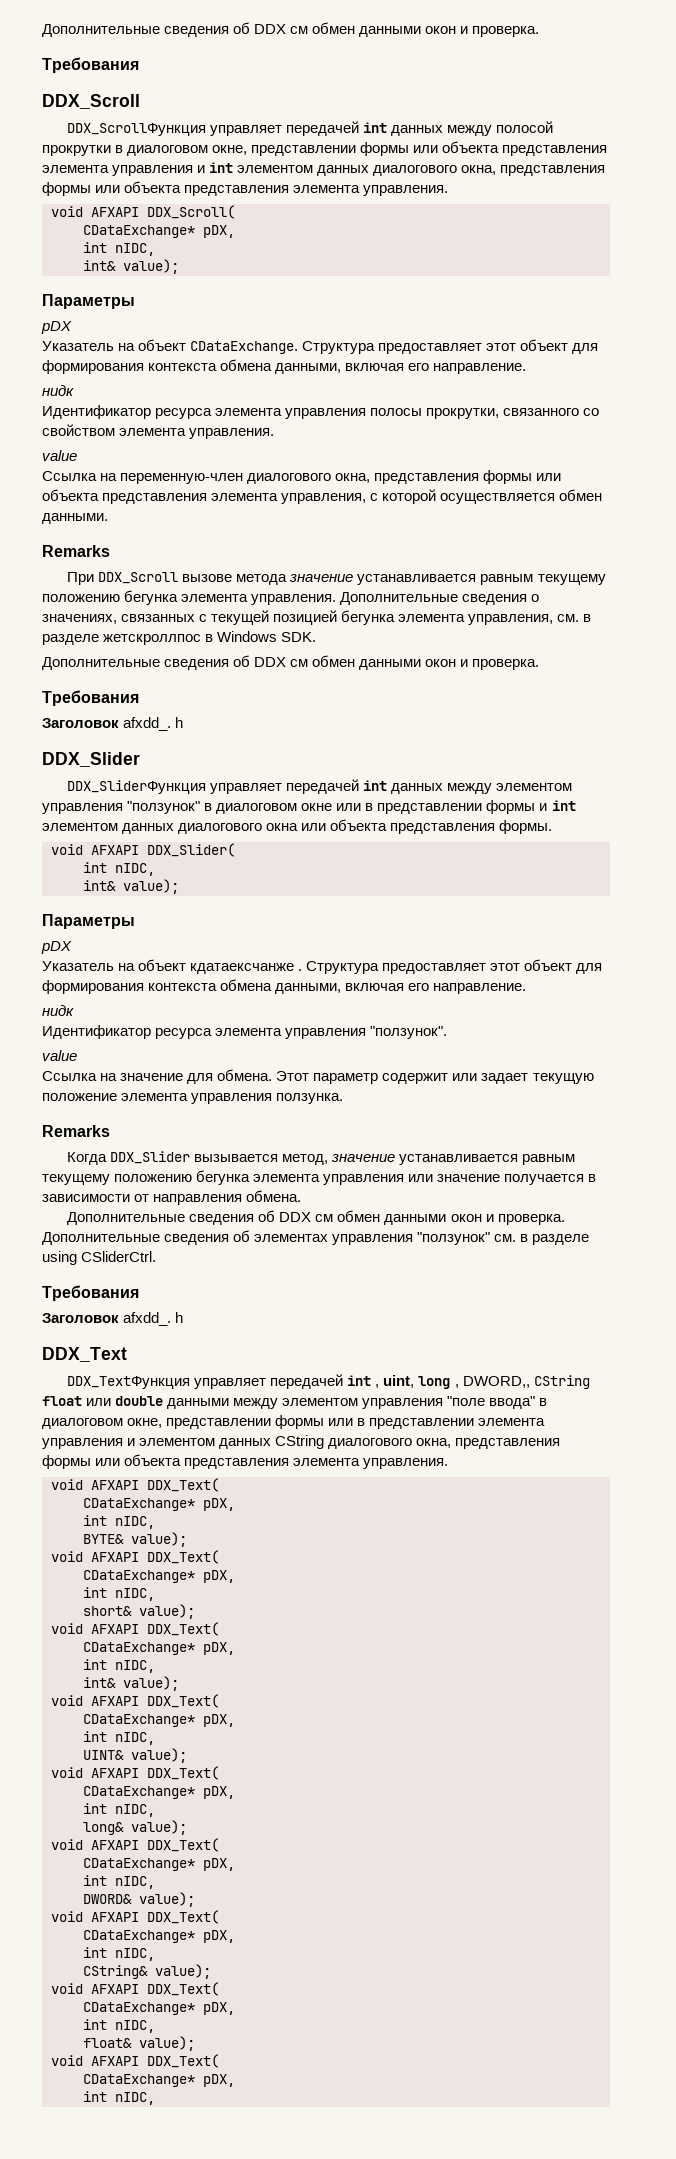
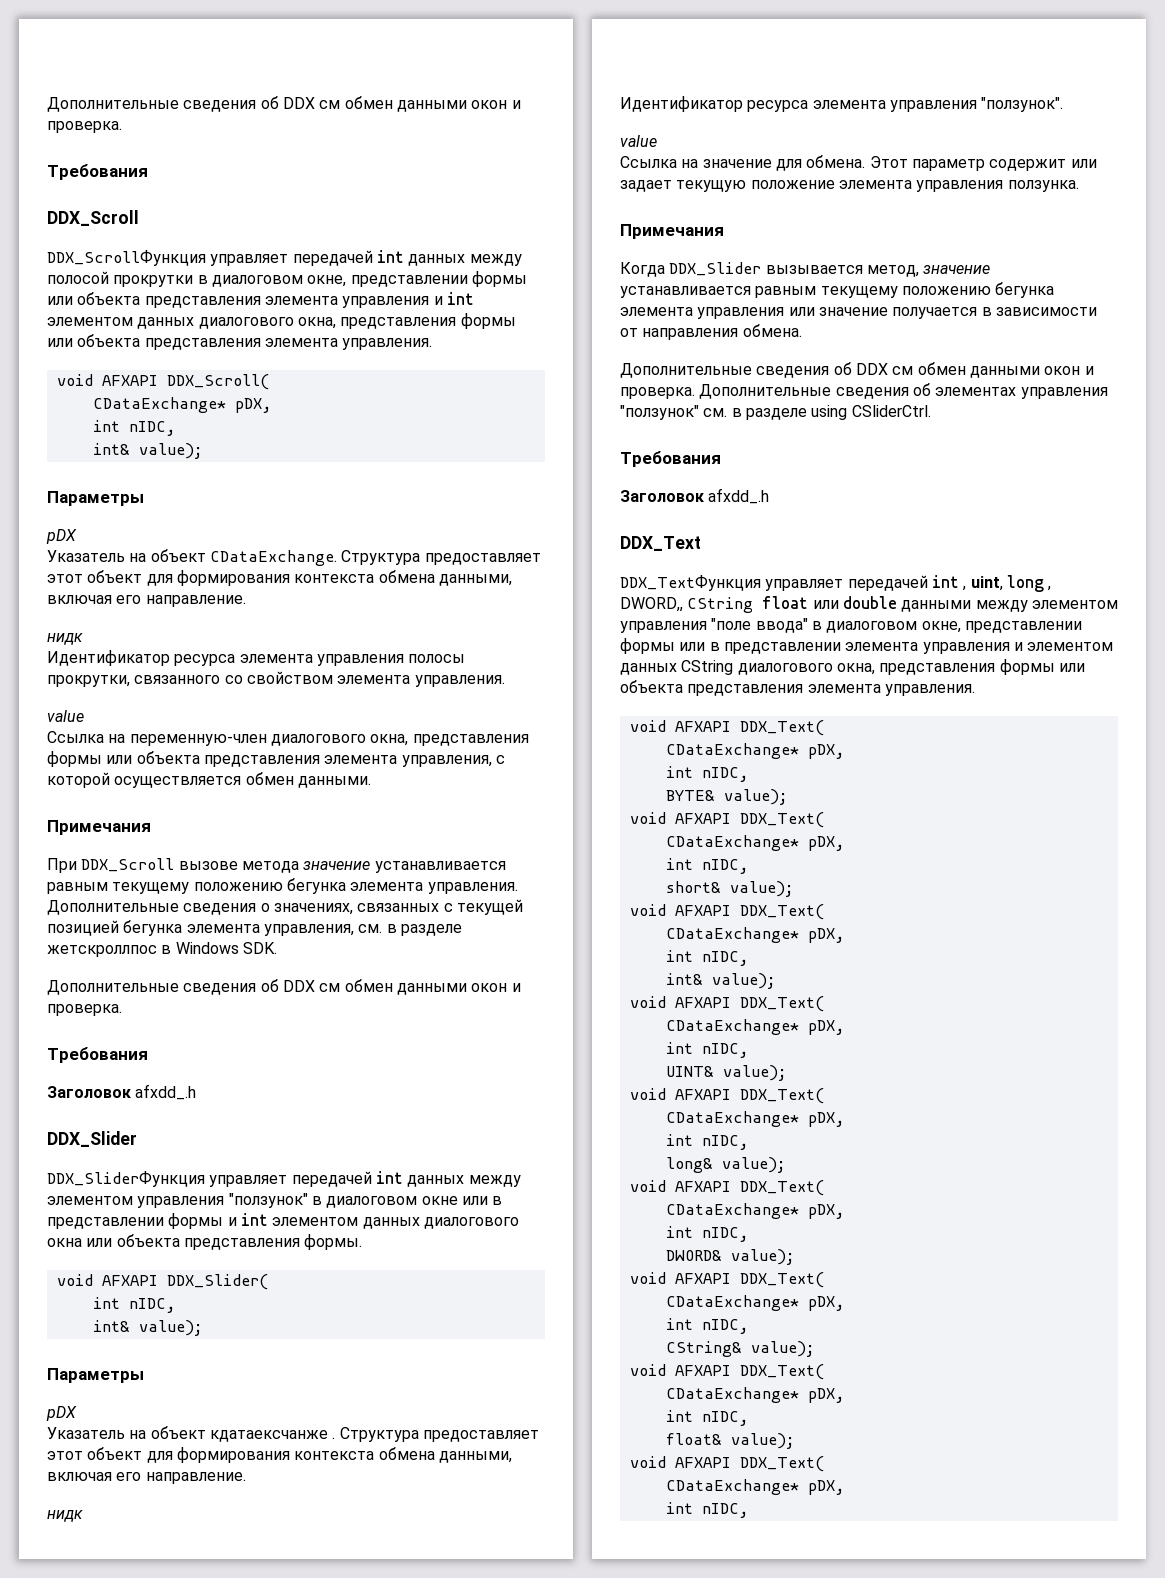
[42,545,110,557] Remarks -> [47,820,151,835] Примечания
[123,717,184,731] afxdd_. h -> [135,1084,197,1100] afxdd_.h
[42,1125,110,1137] Remarks -> [620,224,724,239] Примечания
[123,1312,184,1326] afxdd_. h -> [708,488,770,504] afxdd_.h

